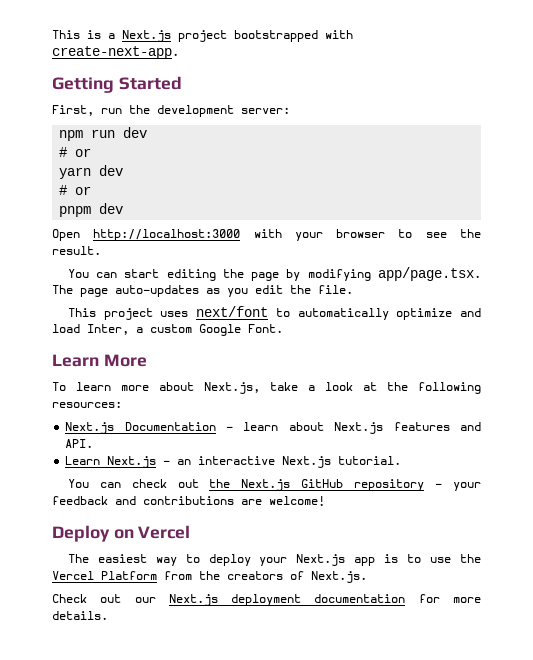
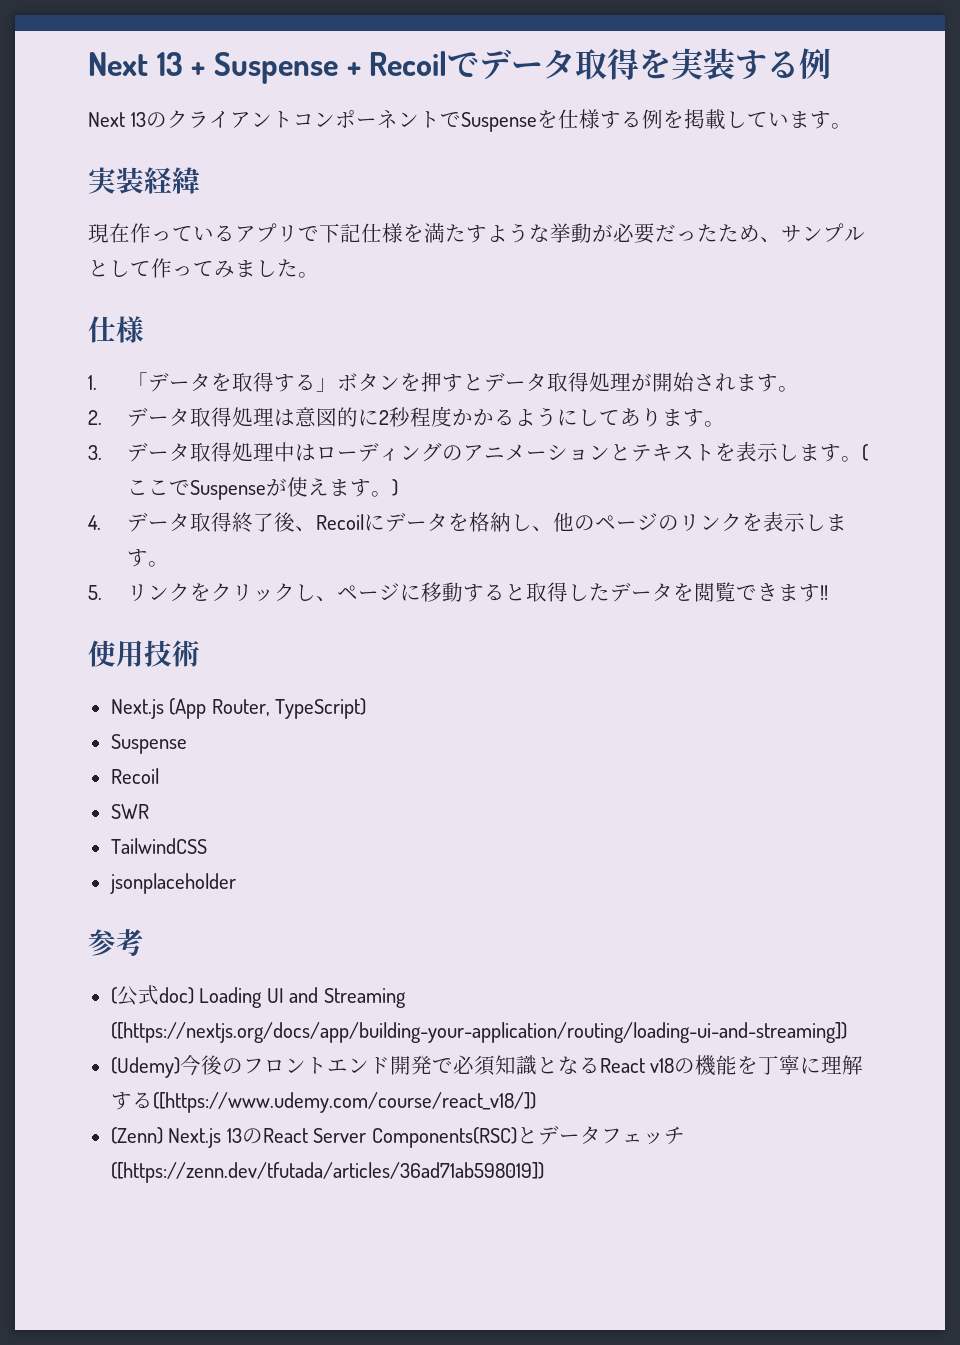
[52,30,353,42] [52,46,179,59] [52,76,182,93] [52,105,290,117] [59,127,148,141] [59,147,92,157] [59,165,124,179] [59,185,92,195] [59,203,124,217] [52,229,481,241] [52,246,101,255] [67,267,481,281] [52,285,353,297] [67,306,481,320] [52,324,283,336] [52,354,147,367] [52,382,481,394] [52,401,122,408] [65,422,481,434] [65,439,94,448] [65,456,402,468] [67,479,481,491] [52,496,325,506] [52,525,191,542] [67,554,482,566] [52,571,367,583] [52,594,481,606] [52,611,108,620] This is a Next.js project bootstrapped with create-next-app. // Getting Started // First, run the development server: // npm run dev // # or // yarn dev // # or // pnpm dev // Open http://localhost:3000 with your browser to see the result. // You can start editing the page by modifying app/page.tsx. The page auto-updates as you edit the file. // This project uses next/font to automatically optimize and load Inter, a custom Google Font. // Learn More // To learn more about Next.js, take a look at the following resources: // Next.js Documentation - learn about Next.js features and API. // Learn Next.js - an interactive Next.js tutorial. // You can check out the Next.js GitHub repository - your feedback and contributions are welcome! // Deploy on Vercel // The easiest way to deploy your Next.js app is to use the Vercel Platform from the creators of Next.js. // Check out our Next.js deployment documentation for more details. -> [88,48,832,84] [88,109,852,132] [88,167,200,194] [88,223,865,244] [88,258,319,278] [88,316,144,343] [88,372,800,392] [88,406,726,427] [88,442,869,462] [127,477,399,500] [88,512,848,533] [127,549,170,567] [88,582,829,602] [88,640,200,667] [110,698,367,719] [110,734,187,754] [110,768,159,784] [110,804,149,819] [110,838,207,854] [109,873,236,894] [88,929,144,956] [110,985,406,1008] [110,1022,848,1043] [110,1055,864,1078] [110,1092,537,1113] [110,1125,685,1148] [110,1162,545,1183] Next 13 + Suspense + Recoilでデータ取得を実装する例 // Next 13のクライアントコンポーネントでSuspenseを仕様する例を掲載しています。 // 実装経緯 // 現在作っているアプリで下記仕様を満たすような挙動が必要だったため、サンプルとして作ってみました。 // 仕様 // 1.「データを取得する」ボタンを押すとデータ取得処理が開始されます。 // 2.データ取得処理は意図的に2秒程度かかるようにしてあります。 // 3.データ取得処理中はローディングのアニメーションとテキストを表示します。(ここでSuspenseが使えます。) // 4.データ取得終了後、Recoilにデータを格納し、他のページのリンクを表示します。 // 5.リンクをクリックし、ページに移動すると取得したデータを閲覧できます!! // 使用技術 // Next.js (App Router, TypeScript) // Suspense // Recoil // SWR // TailwindCSS // jsonplaceholder // 参考 // (公式doc) Loading UI and Streaming ([https://nextjs.org/docs/app/building-your-application/routing/loading-ui-and-streaming]) // (Udemy)今後のフロントエンド開発で必須知識となるReact v18の機能を丁寧に理解する([https://www.udemy.com/course/react_v18/]) // (Zenn) Next.js 13のReact Server Components(RSC)とデータフェッチ([https://zenn.dev/tfutada/articles/36ad71ab598019])

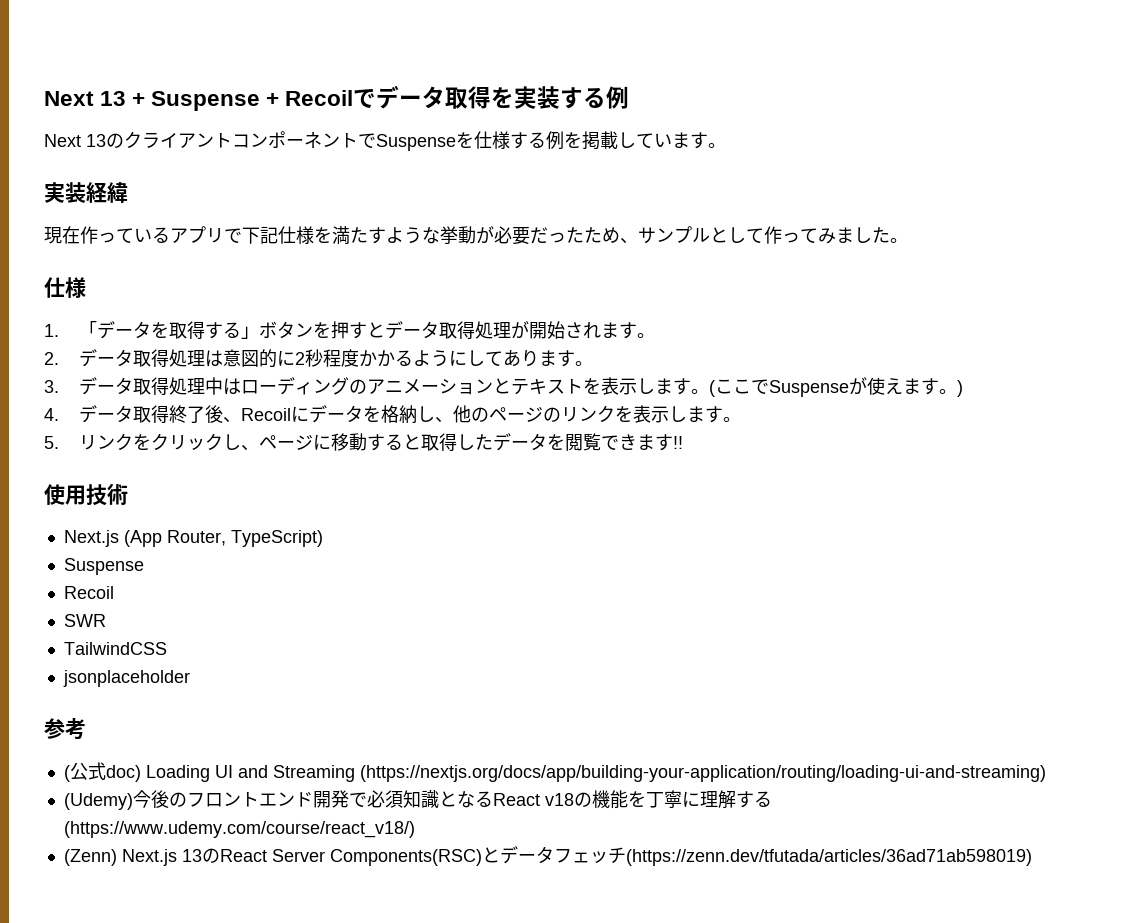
[110,1022,848,1043] ([https://nextjs.org/docs/app/building-your-application/routing/loading-ui-and-streaming]) -> [359,765,1046,782] (https://nextjs.org/docs/app/building-your-application/routing/loading-ui-and-streaming)
[152,1092,537,1113] ([https://www.udemy.com/course/react_v18/]) -> [63,821,415,838] (https://www.udemy.com/course/react_v18/)
[110,1162,545,1183] ([https://zenn.dev/tfutada/articles/36ad71ab598019]) -> [625,849,1032,866] (https://zenn.dev/tfutada/articles/36ad71ab598019)

